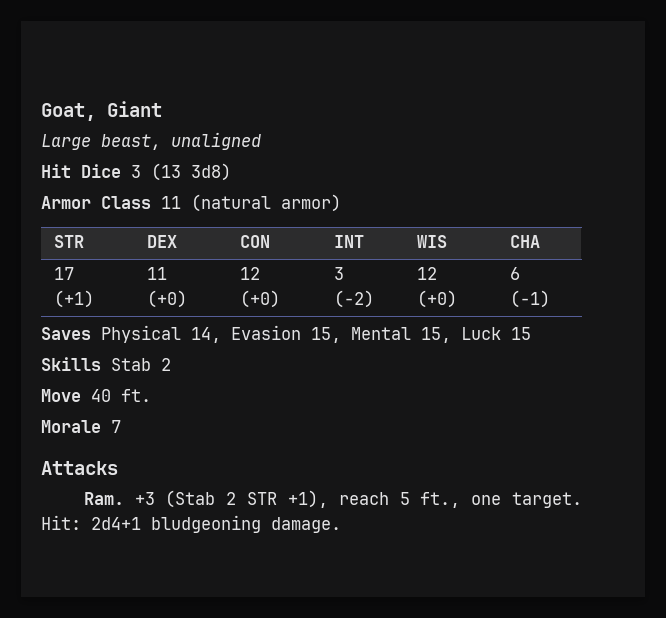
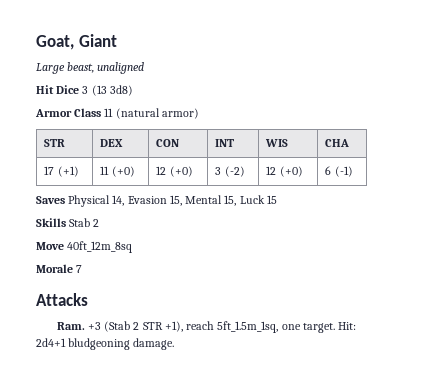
[91,389,151,402] 40 ft. -> [67,241,133,253] 40ft_12m_8sq
[399,492,461,508] 5 ft., -> [217,321,279,333] 5ft_1.5m_1sq,

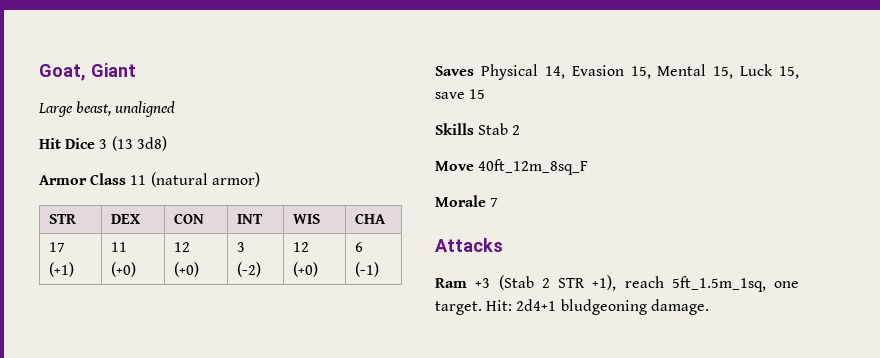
(265, 199) none -> [779,66,799,79] [435,92,465,99] 15, save
[67,241,133,253] 40ft_12m_8sq -> [478,159,589,175] 40ft_12m_8sq_F
[56,322,85,330] Ram. -> [435,278,467,288] Ram

